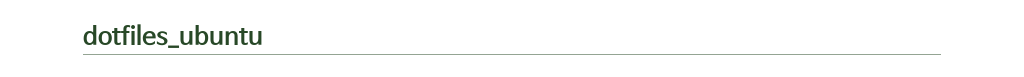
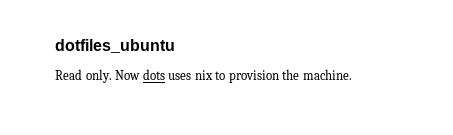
(263, 36) none -> [55,69,352,83] // Read only. Now dots uses nix to provision the machine.

